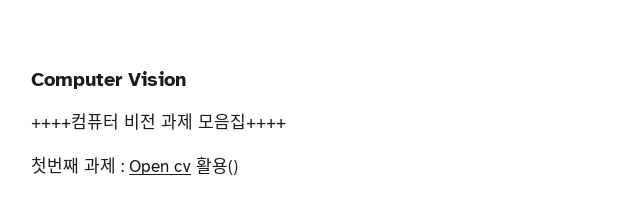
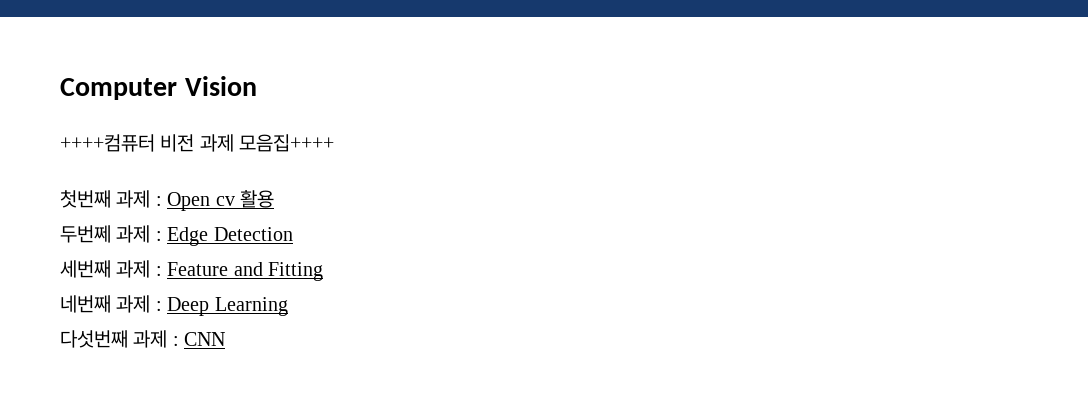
[196,157,238,175] 활용() -> [240,190,274,208] [60,225,293,246] [60,260,323,281] [60,295,288,316] [60,330,226,348] 활용 // 두번쩨 과제 : Edge Detection // 세번째 과제 : Feature and Fitting // 네번째 과제 : Deep Learning // 다섯번째 과제 : CNN

